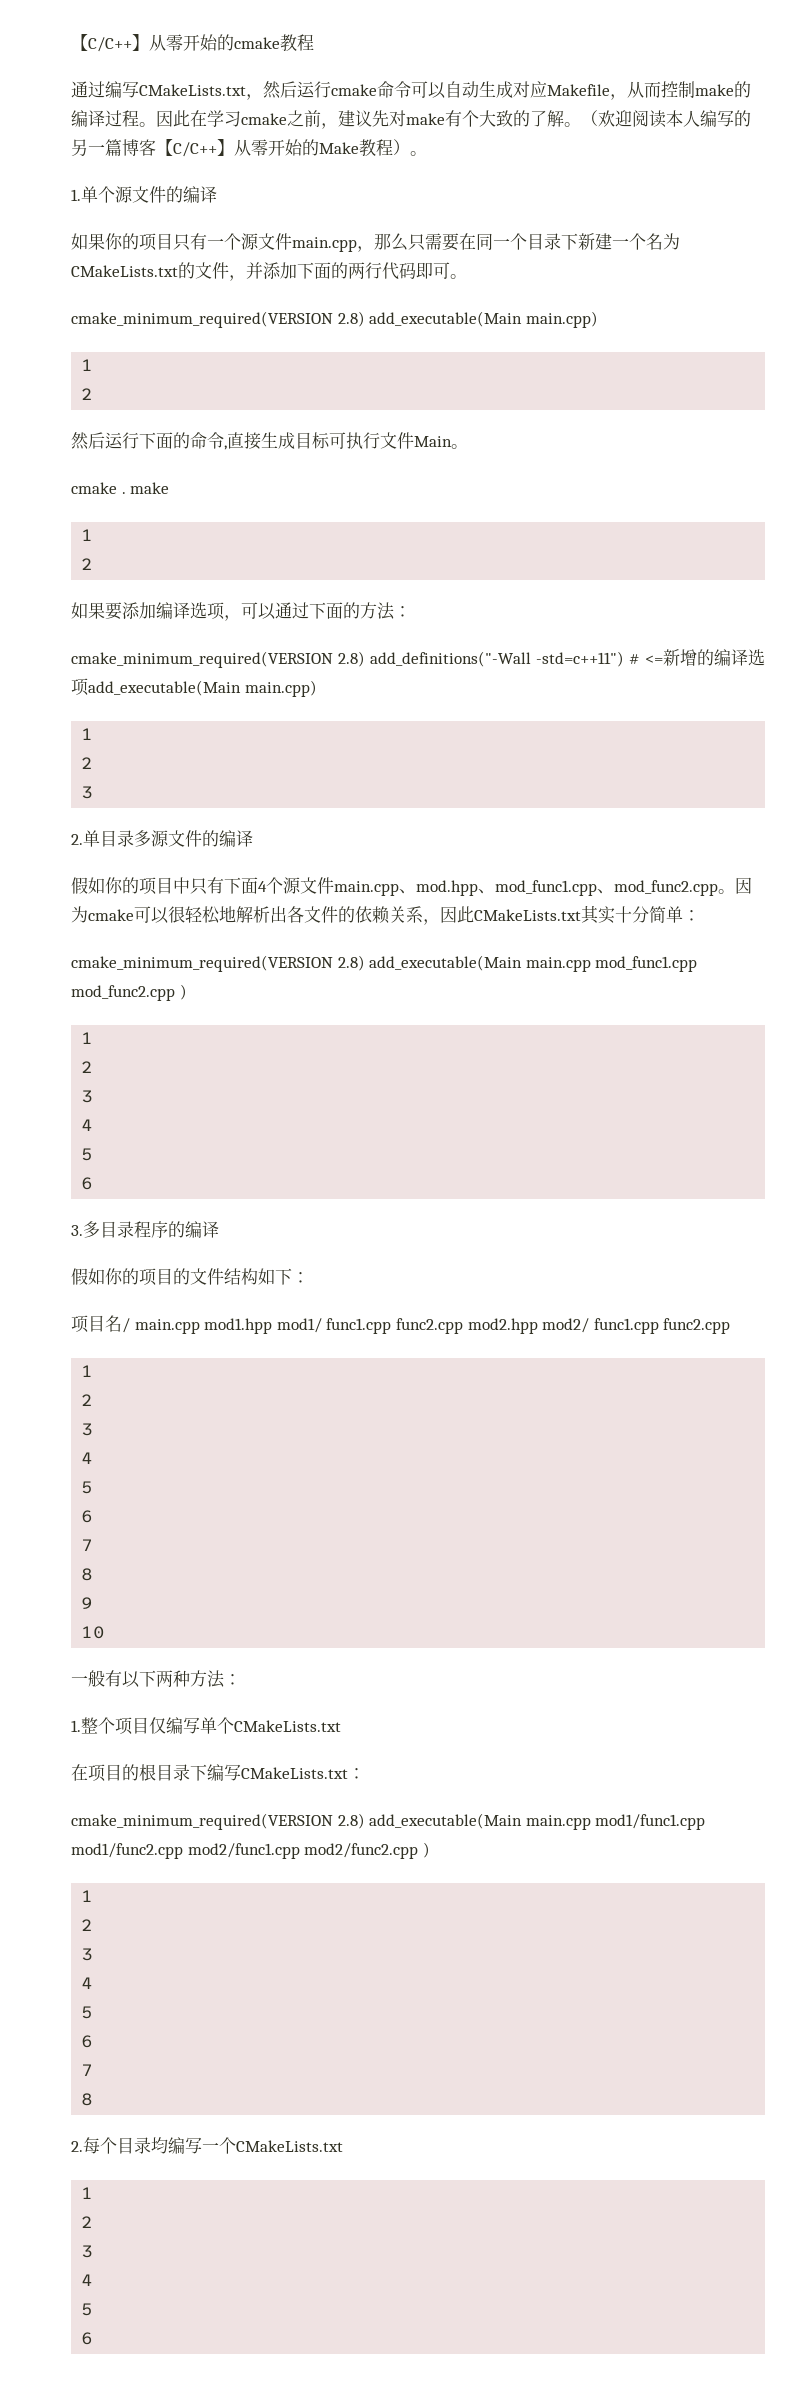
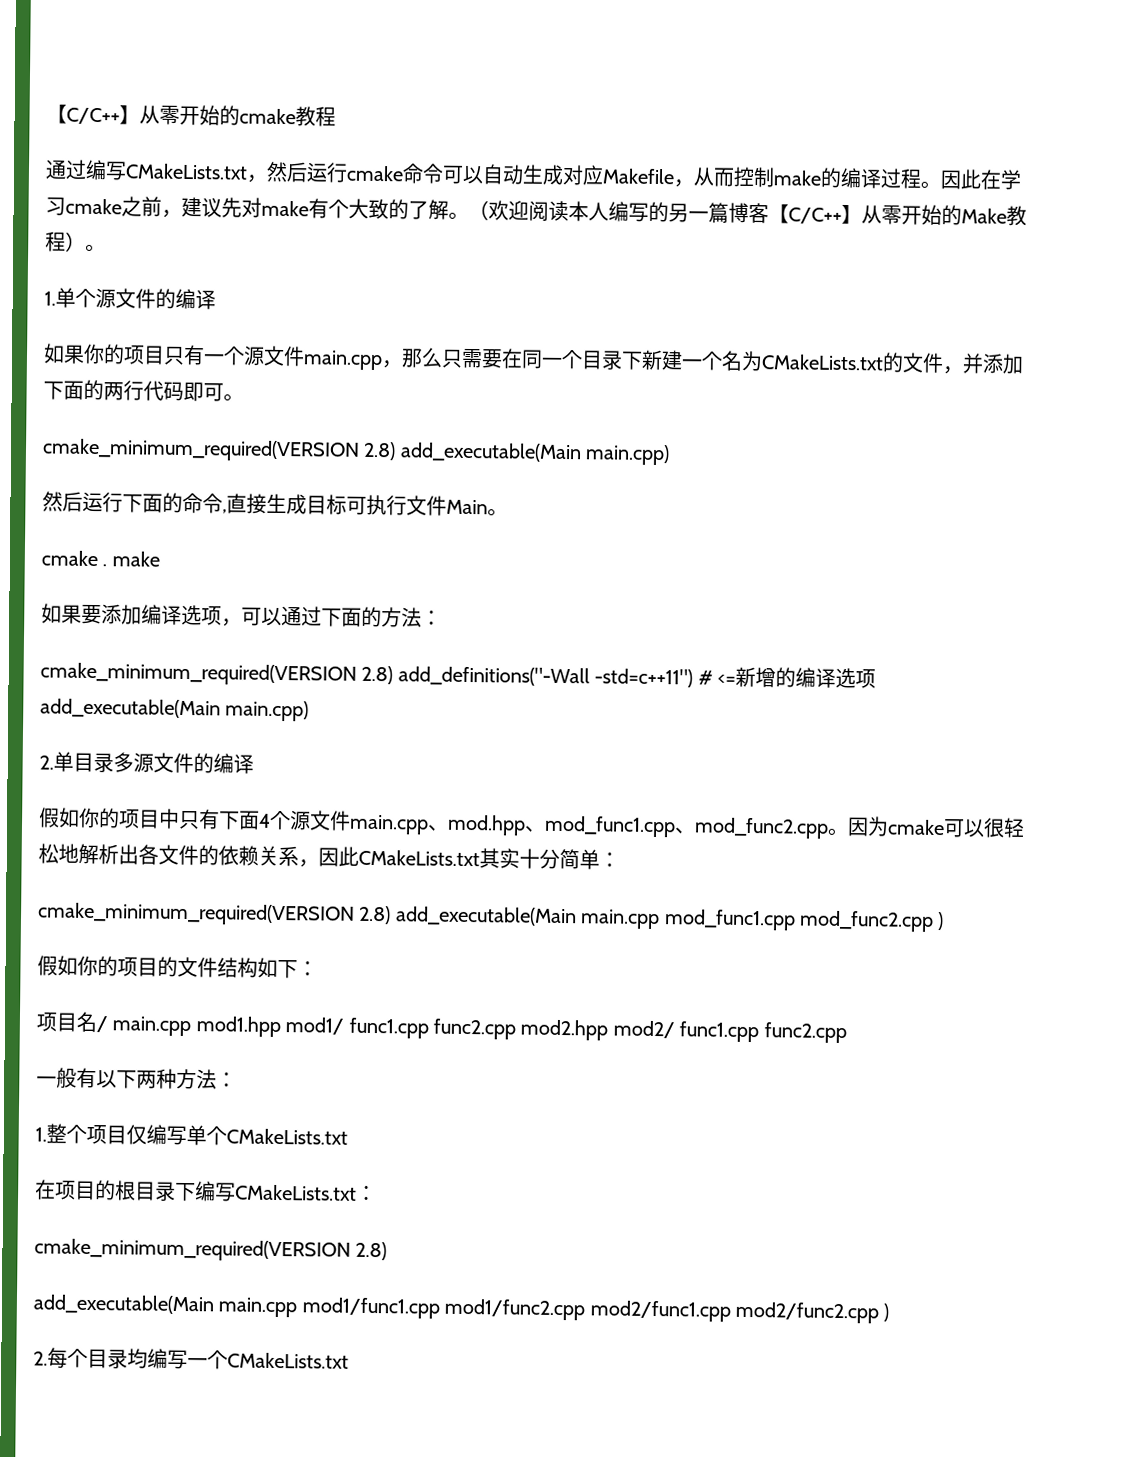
[81,359,94,371] [81,388,94,400] // 1 // 2 -> (671, 455) none
[81,529,94,541] [81,558,94,570] // 1 // 2 -> (160, 559) none
[81,728,94,740] [81,757,94,769] [81,786,94,799] // 1 // 2 // 3 -> (310, 711) none
[81,1032,94,1044] [81,1061,94,1073] [81,1090,94,1103] [81,1119,94,1131] [81,1148,94,1161] [81,1177,94,1190] [71,1221,219,1238] // 1 // 2 // 3 // 4 // 5 // 6 // 3.多目录程序的编译 -> (945, 921) none
[81,1365,94,1377] [81,1394,94,1406] [81,1423,94,1436] [81,1452,94,1464] [81,1481,94,1494] [81,1510,94,1523] [81,1539,94,1551] [81,1568,94,1581] [81,1597,94,1609] [81,1626,106,1639] // 1 // 2 // 3 // 4 // 5 // 6 // 7 // 8 // 9 // 10 -> (847, 1033) none
(365, 1821) none -> (388, 1251) //
[81,1890,94,1902] [81,1919,94,1931] [81,1948,94,1961] [81,1977,94,1989] [81,2006,94,2019] [81,2035,94,2048] [81,2064,94,2076] [81,2093,94,2106] // 1 // 2 // 3 // 4 // 5 // 6 // 7 // 8 -> (890, 1312) none
[81,2187,94,2199] [81,2216,94,2228] [81,2245,94,2258] [81,2274,94,2286] [81,2303,94,2316] [81,2332,94,2345] // 1 // 2 // 3 // 4 // 5 // 6 -> (349, 1360) none

